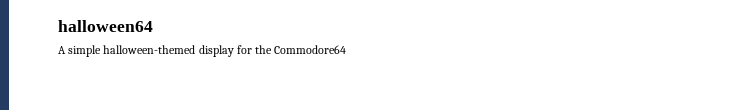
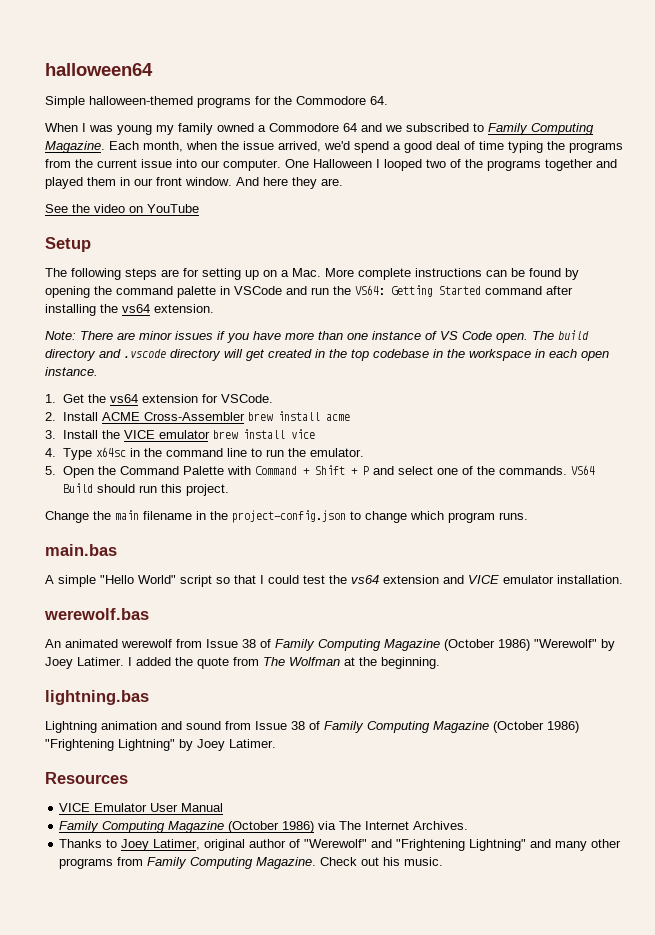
[58,45,347,57] A simple halloween-themed display for the Commodore64 -> [45,96,388,108] [45,123,594,135] [45,141,623,153] [45,159,617,171] [45,177,343,189] [45,204,199,213] [45,237,91,252] [45,268,579,280] [45,285,573,298] [45,304,214,316] [45,330,589,343] [45,349,609,361] [45,367,98,376] [45,394,273,403] [45,411,350,421] [45,429,315,439] [45,447,364,460] [45,465,595,478] [62,483,229,496] [45,510,528,523] [45,544,117,556] [45,575,623,587] [44,608,149,620] [45,639,615,651] [45,657,440,669] [45,690,149,705] [45,721,579,733] [45,739,276,751] [45,772,128,784] [59,803,224,812] [59,821,469,833] [59,839,622,851] [59,857,444,869] Simple halloween-themed programs for the Commodore 64. // When I was young my family owned a Commodore 64 and we subscribed to Family Computing Magazine. Each month, when the issue arrived, we'd spend a good deal of time typing the programs from the current issue into our computer. One Halloween I looped two of the programs together and played them in our front window. And here they are. // See the video on YouTube // Setup // The following steps are for setting up on a Mac. More complete instructions can be found by opening the command palette in VSCode and run the VS64: Getting Started command after installing the vs64 extension. // Note: There are minor issues if you have more than one instance of VS Code open. The build directory and .vscode directory will get created in the top codebase in the workspace in each open instance. // 1. Get the vs64 extension for VSCode. // 2. Install ACME Cross-Assembler brew install acme // 3. Install the VICE emulator brew install vice // 4. Type x64sc in the command line to run the emulator. // 5. Open the Command Palette with Command + Shift + P and select one of the commands. VS64 Build should run this project. // Change the main filename in the project-config.json to change which program runs. // main.bas // A simple "Hello World" script so that I could test the vs64 extension and VICE emulator installation. // werewolf.bas // An animated werewolf from Issue 38 of Family Computing Magazine (October 1986) "Werewolf" by Joey Latimer. I added the quote from The Wolfman at the beginning. // lightning.bas // Lightning animation and sound from Issue 38 of Family Computing Magazine (October 1986) "Frightening Lightning" by Joey Latimer. // Resources // VICE Emulator User Manual // Family Computing Magazine (October 1986) via The Internet Archives. // Thanks to Joey Latimer, original author of "Werewolf" and "Frightening Lightning" and many other programs from Family Computing Magazine. Check out his music.

